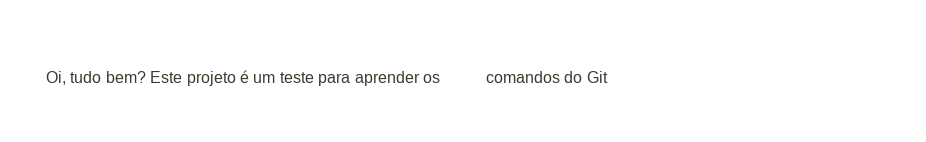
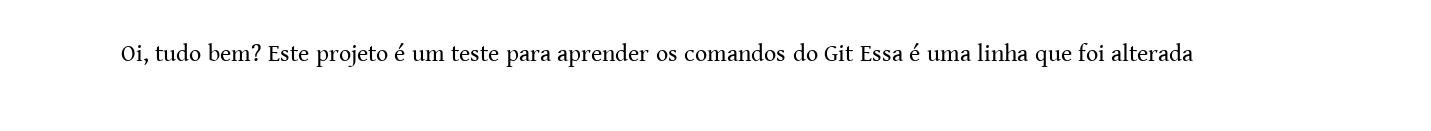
(608, 77) none -> [859,43,1195,67] Essa é uma linha que foi alterada

